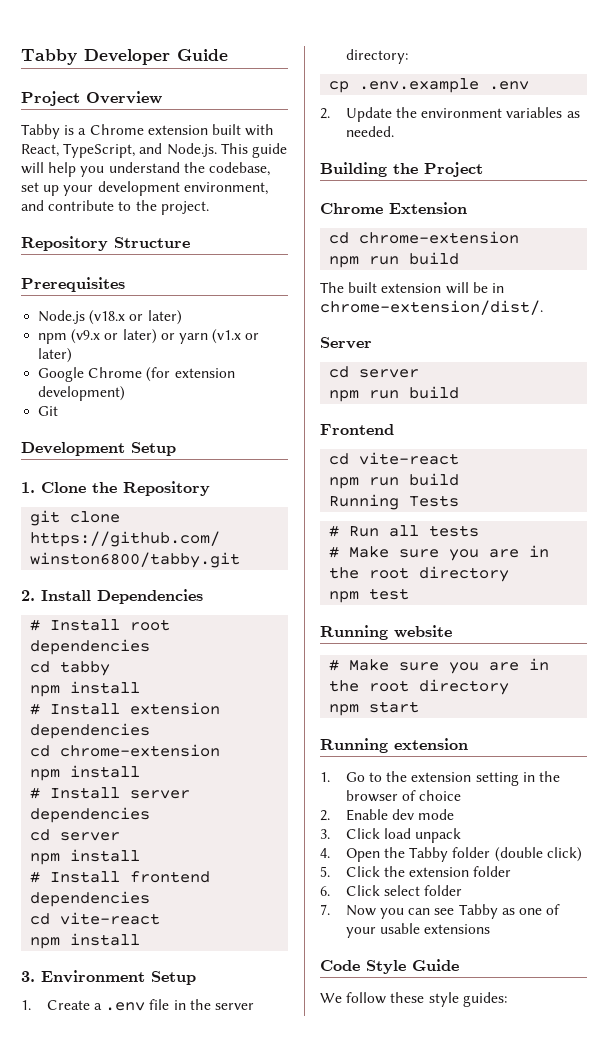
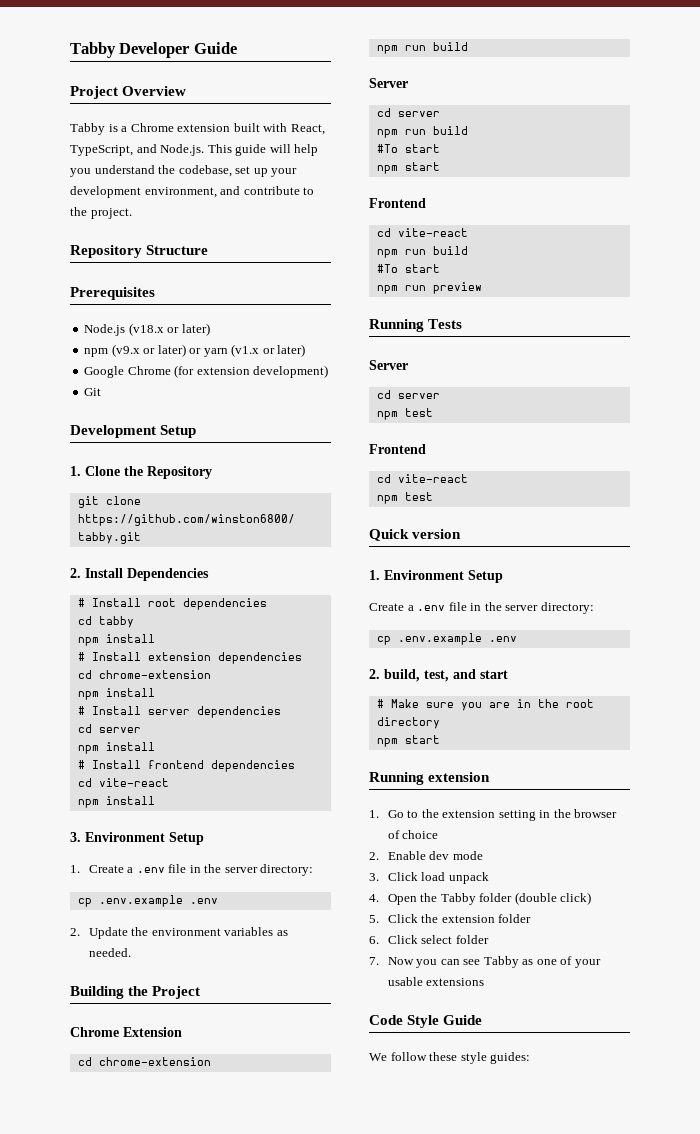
[320,282,504,294] [320,300,543,315] // The built extension will be in chrome-extension/dist/. -> (468, 46) none
(460, 392) none -> [376,144,440,153] [376,162,440,174] // #To start // npm start
[329,494,460,510] [329,525,480,537] [329,545,550,561] [329,566,510,582] [329,588,410,603] [320,625,452,640] Running Tests // # Run all tests // # Make sure you are in the root directory // npm test // Running website -> [376,264,440,273] [376,282,482,294] [369,319,463,332] [369,360,408,370] [376,390,440,399] [376,408,433,420] [369,444,426,454] [376,474,468,483] [376,492,433,504] [369,529,462,541] [369,570,503,583] [369,602,594,614] [376,633,517,645] [369,669,508,682] #To start // npm run preview // Running Tests // Server // cd server // npm test // Frontend // cd vite-react // npm test // Quick version // 1. Environment Setup // Create a .env file in the server directory: // cp .env.example .env // 2. build, test, and start

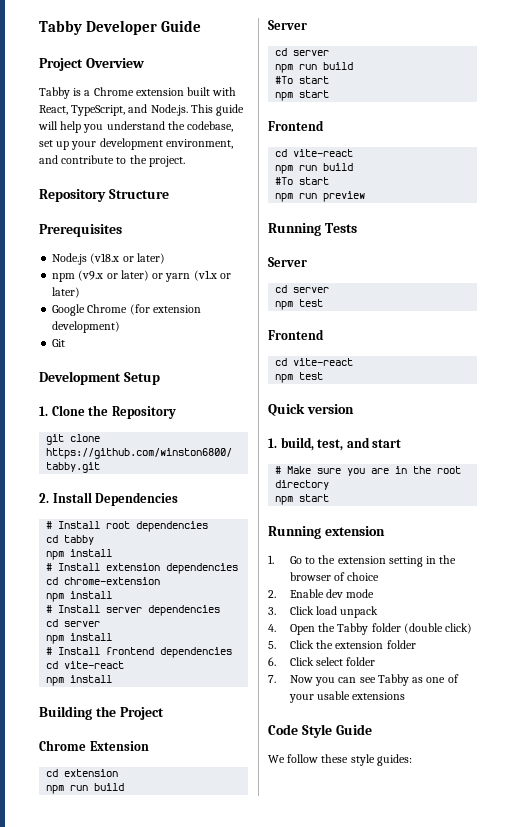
[70,832,204,845] [70,864,314,876] [77,895,218,907] [70,927,288,939] [88,948,131,957] // 3. Environment Setup // 1. Create a .env file in the server directory: // cp .env.example .env // 2. Update the environment variables as needed. -> (113, 679) none
[98,1057,211,1066] chrome-extension -> [64,769,119,777] extension
[384,570,503,583] [369,602,594,614] [376,633,517,645] [369,669,380,679] Environment Setup // Create a .env file in the server directory: // cp .env.example .env // 2. -> (277, 443) none

